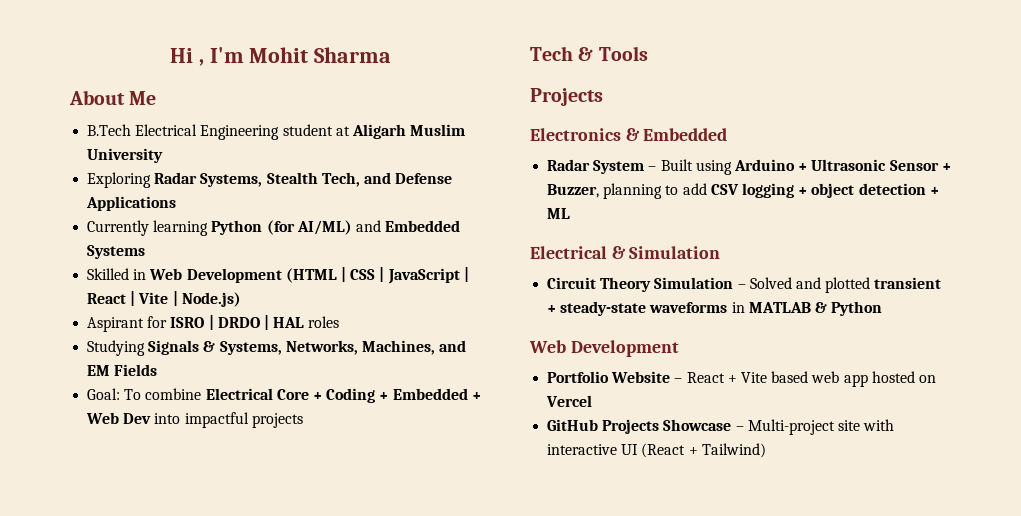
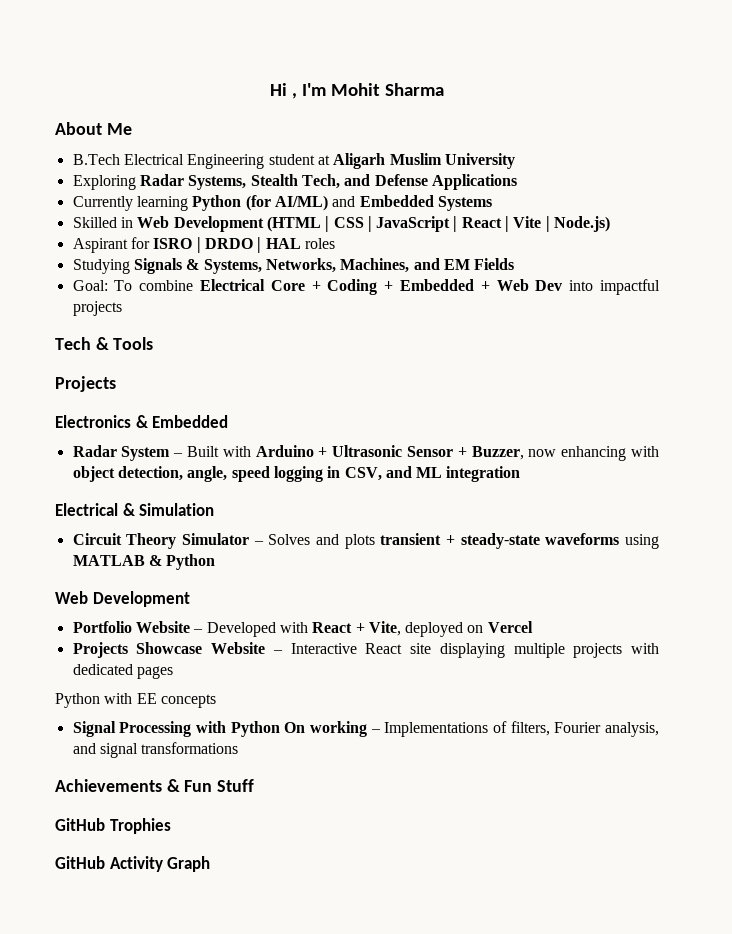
[695,160,732,175] using -> [222,446,251,457] with
[603,183,939,199] planning to add CSV logging + object detection + -> [528,446,659,461] [72,466,412,482] now enhancing with object detection, angle, speed logging in CSV, and
(571, 213) none -> [446,466,521,482] integration
[654,277,871,293] Simulation – Solved and plotted -> [181,533,375,549] Simulator – Solves and plots
[731,302,745,313] in -> [625,534,660,549] using
[686,371,915,387] React + Vite based web app hosted -> [206,621,464,637] Developed with React + Vite, deployed
[547,419,599,431] GitHub -> (533, 627) none
[735,419,895,435] [547,443,766,458] – Multi-project site with interactive UI (React + Tailwind) -> [211,642,660,658] [72,664,173,679] [55,693,216,708] [72,721,660,737] [72,742,239,758] [55,779,255,792] [55,818,171,834] [55,856,211,872] Website – Interactive React site displaying multiple projects with dedicated pages // Python with EE concepts // Signal Processing with Python On working – Implementations of filters, Fourier analysis, and signal transformations // Achievements & Fun Stuff // GitHub Trophies // GitHub Activity Graph

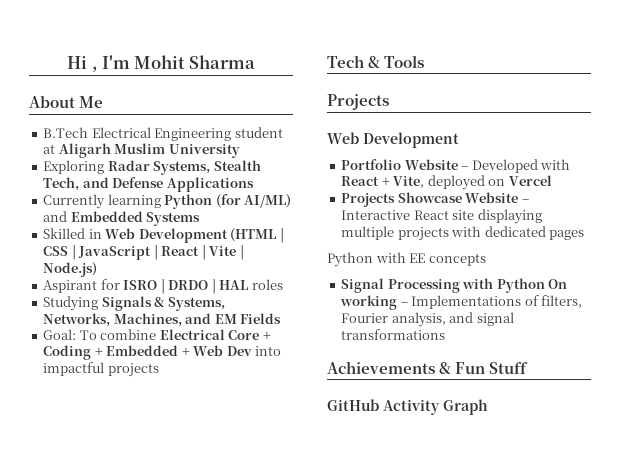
[55,415,229,428] [72,445,659,461] [72,466,521,482] [55,503,215,516] [72,533,660,549] [72,554,216,570] // Electronics & Embedded // Radar System – Built with Arduino + Ultrasonic Sensor + Buzzer, now enhancing with object detection, angle, speed logging in CSV, and ML integration // Electrical & Simulation // Circuit Theory Simulator – Solves and plots transient + steady-state waveforms using MATLAB & Python -> (389, 102) none
[55,818,171,834] // GitHub Trophies -> (529, 368) none

